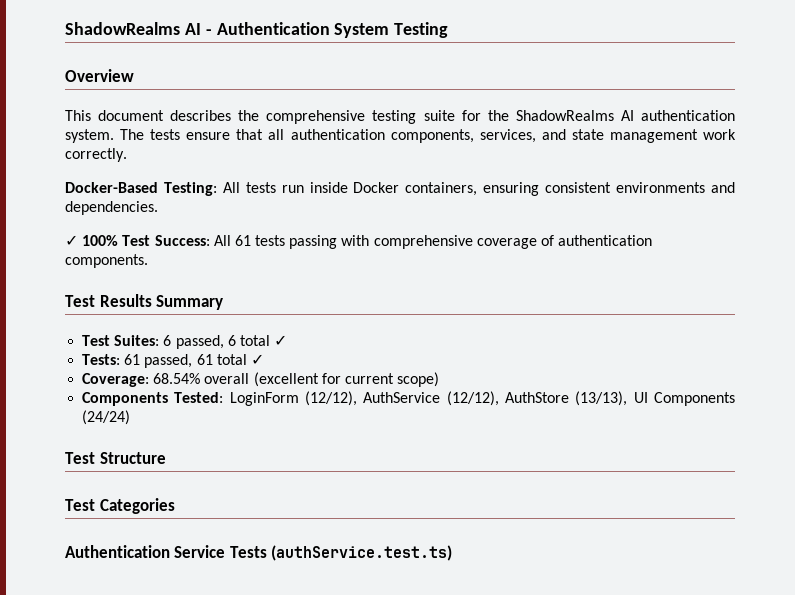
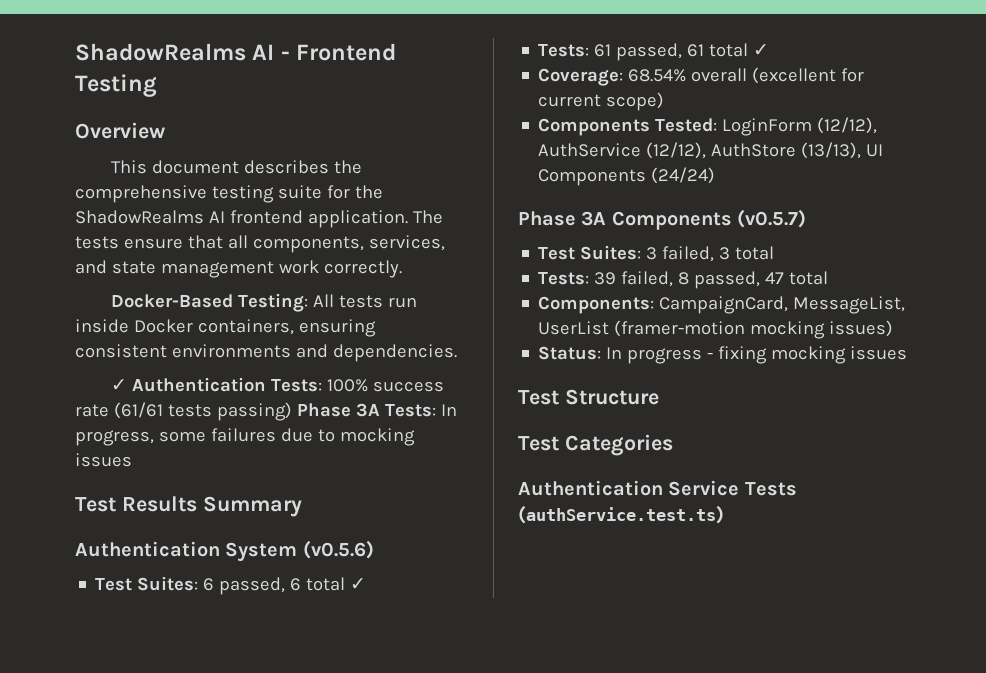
[216,22,390,38] Authentication System -> [296,43,397,61] Frontend
[641,110,735,121] [65,129,114,143] authentication system. -> [229,210,408,228] frontend application.
[290,129,385,140] authentication -> (248, 242) none
[82,235,653,249] [65,254,148,268] 100% Test Success: All 61 tests passing with comprehensive coverage of authentication components. -> [132,377,445,392] [75,402,457,421] [75,428,415,446] [75,453,132,467] Authentication Tests: 100% success rate (61/61 tests passing) Phase 3A Tests: In progress, some failures due to mocking issues
(224, 302) none -> [75,540,374,562] // Authentication System (v0.5.6)
(131, 417) none -> [518,209,807,230] [538,245,775,262] [538,271,829,289] [538,296,906,314] [538,320,894,339] [538,346,908,364] // Phase 3A Components (v0.5.7) // Test Suites: 3 failed, 3 total // Tests: 39 failed, 8 passed, 47 total // Components: CampaignCard, MessageList, UserList (framer-motion mocking issues) // Status: In progress - fixing mocking issues

